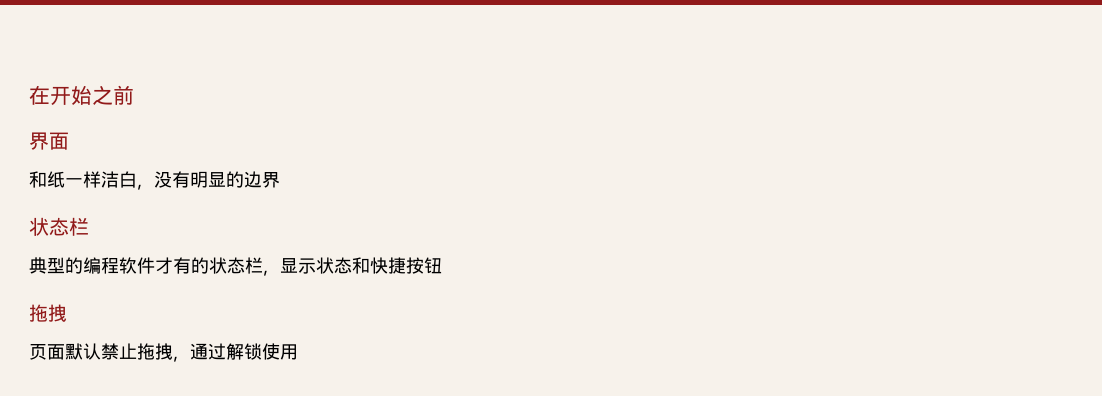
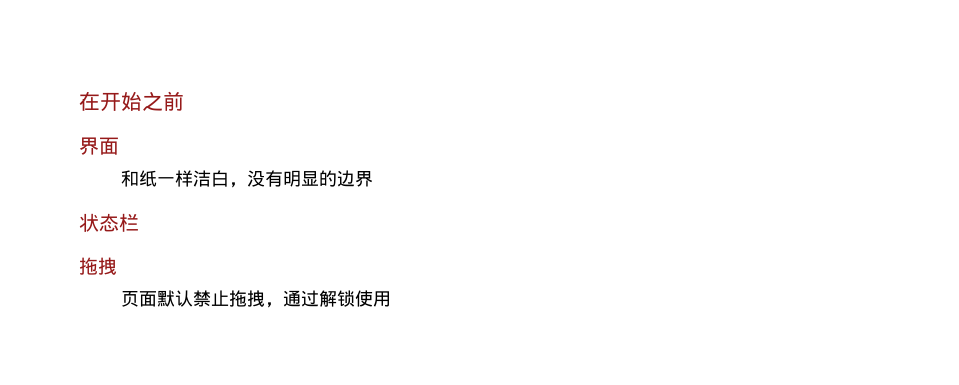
[29,257,442,276] // 典型的编程软件才有的状态栏，显示状态和快捷按钮 -> (139, 222) none

